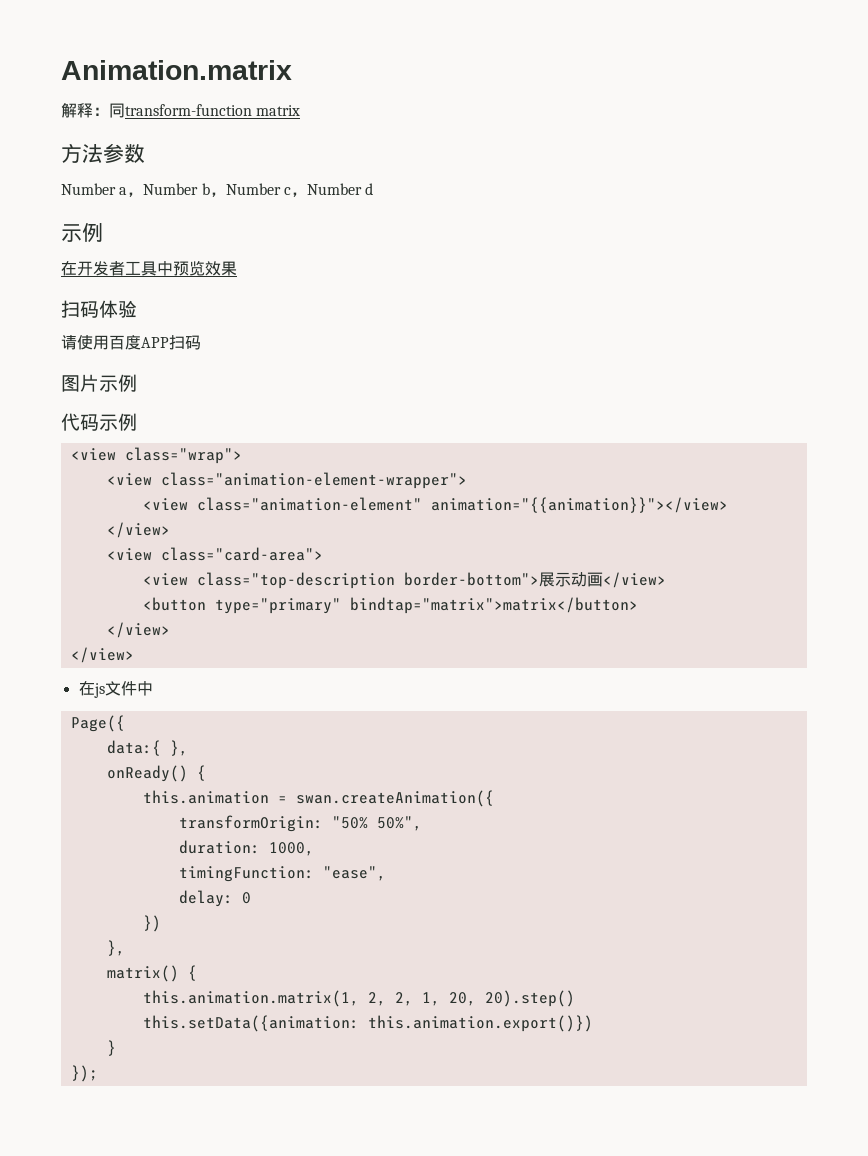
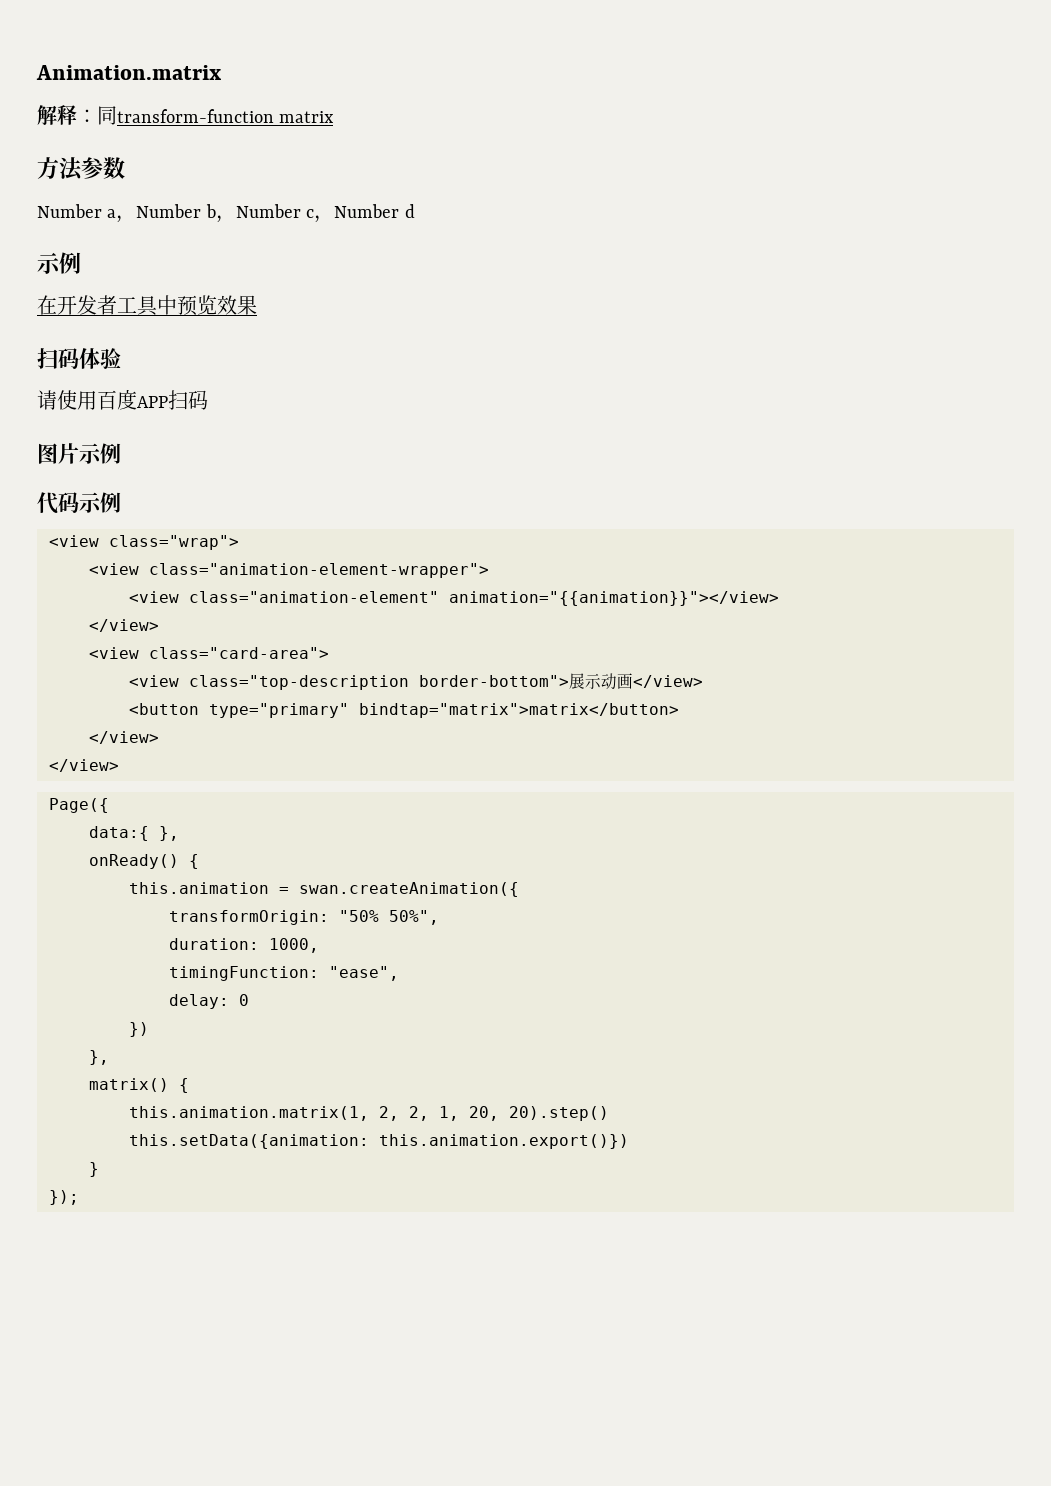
[78,681,153,698] // 在js文件中 -> (119, 765) none

